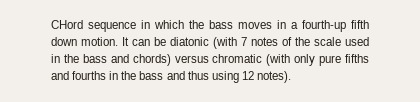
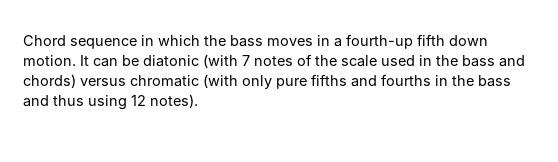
[51,20,83,29] CHord -> [23,35,66,46] Chord

